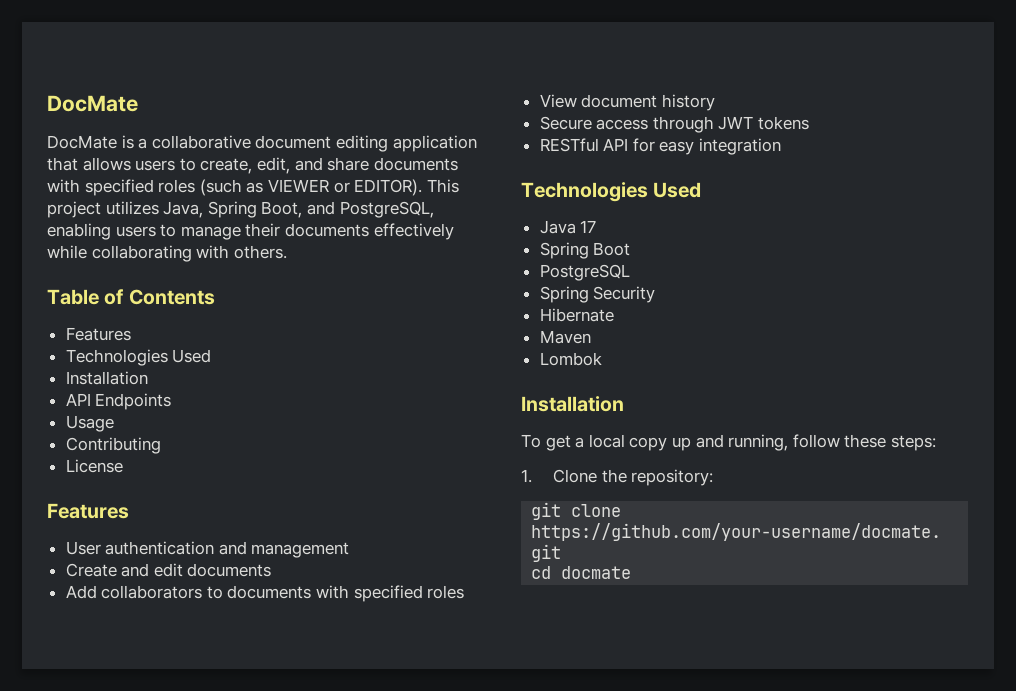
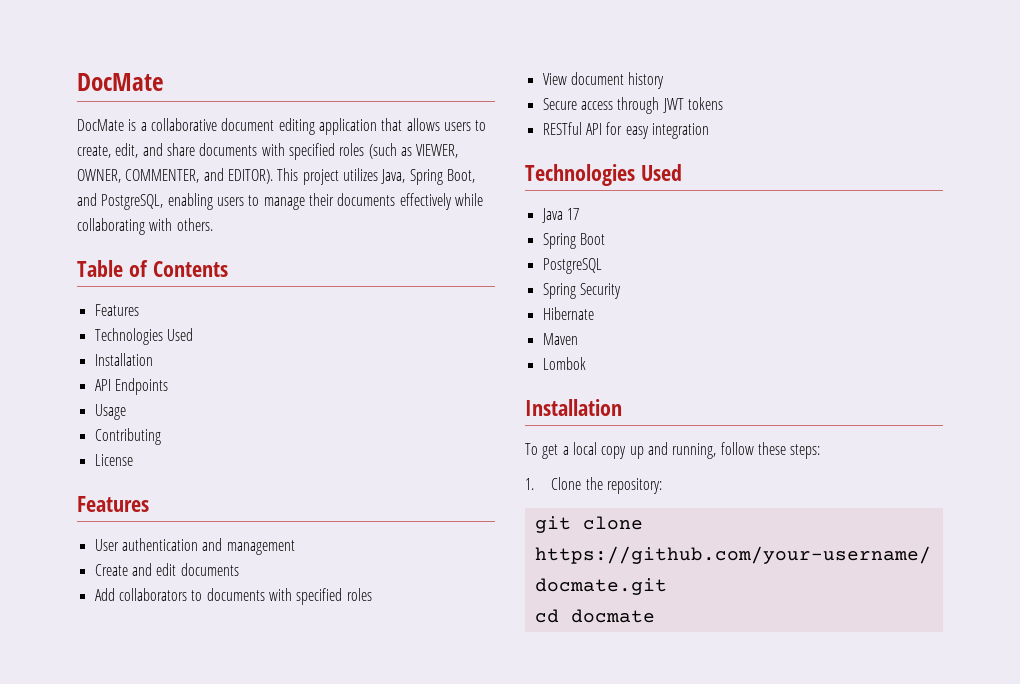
[267,179,350,193] VIEWER or -> [416,144,459,158] [77,168,224,183] VIEWER, OWNER, COMMENTER, and

